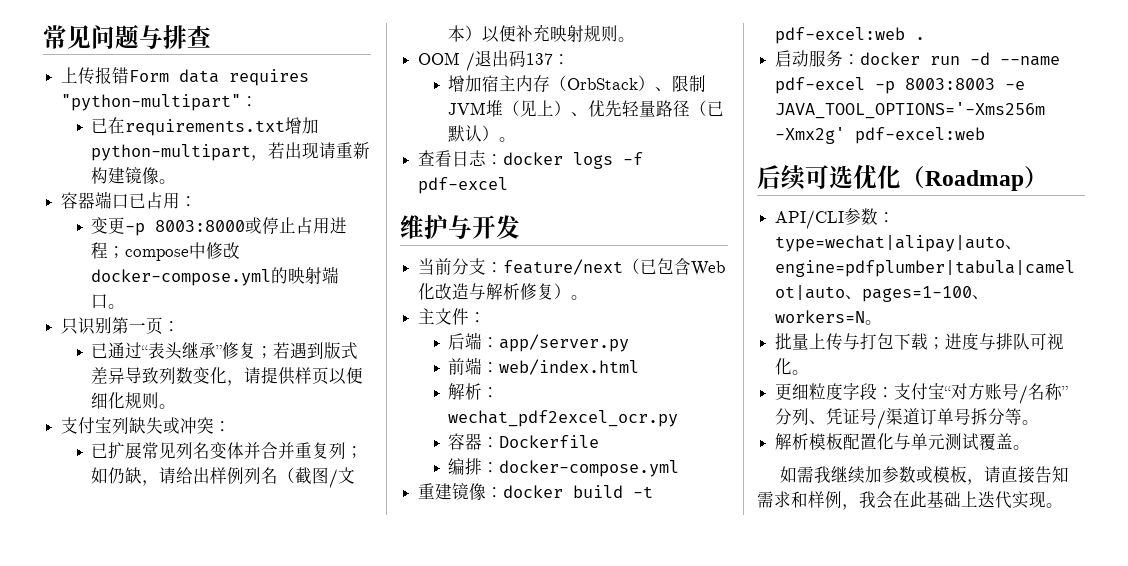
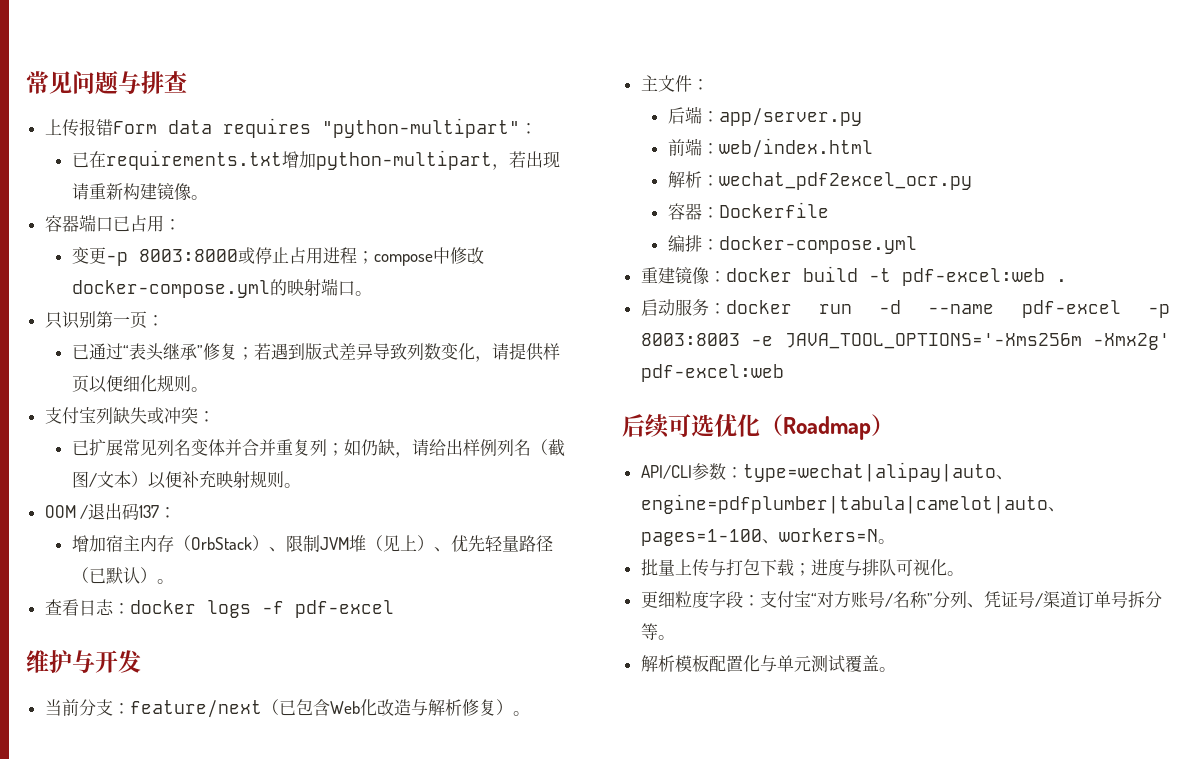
[780,466,1070,485] [757,491,1063,510] // 如需我继续加参数或模板，请直接告知需求和样例，我会在此基础上迭代实现。 -> (896, 669) none

